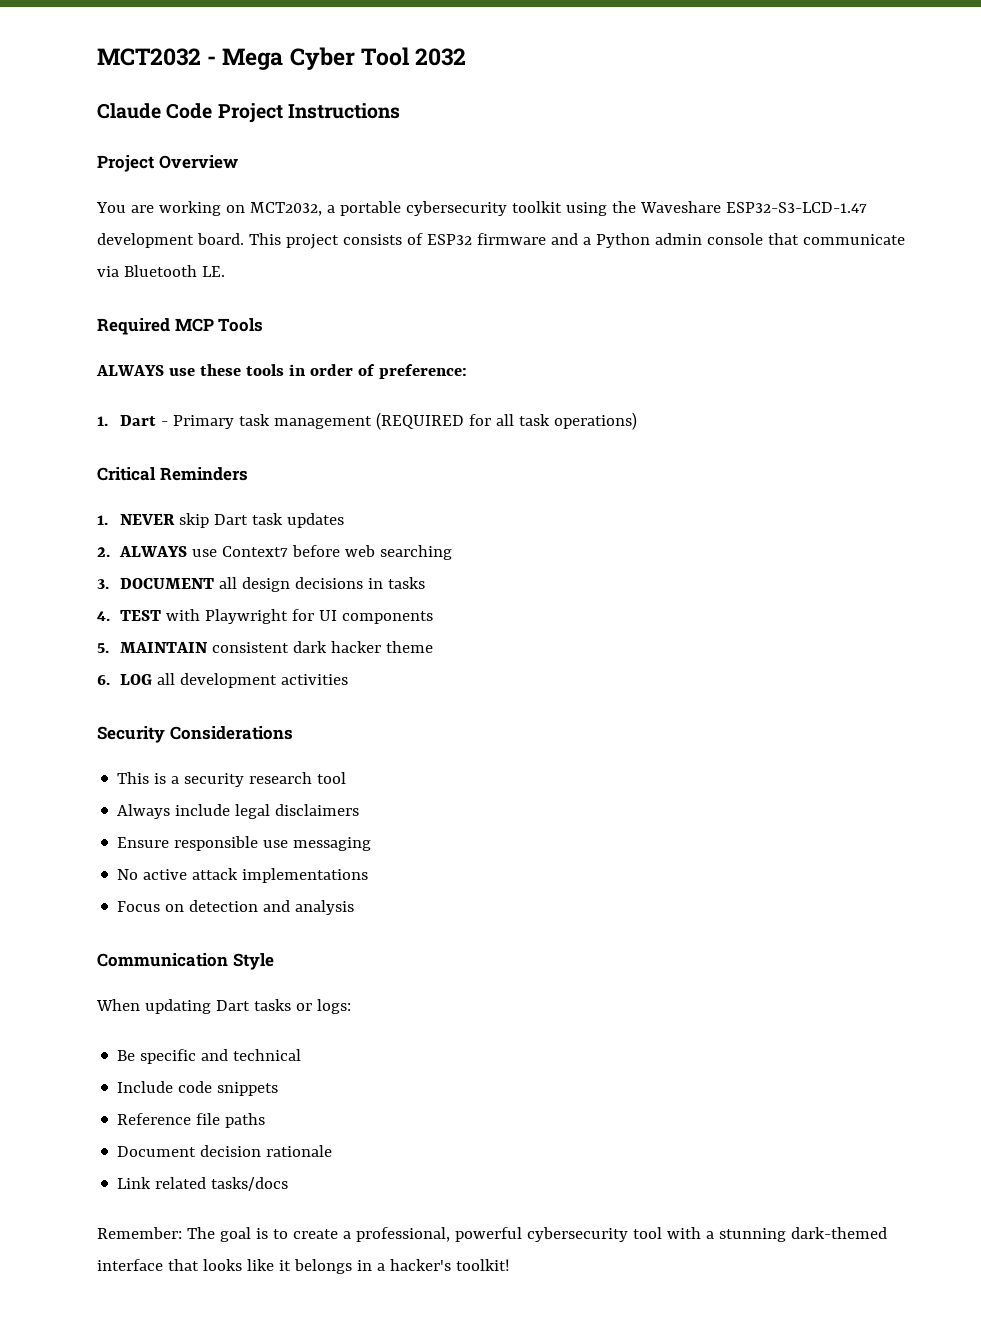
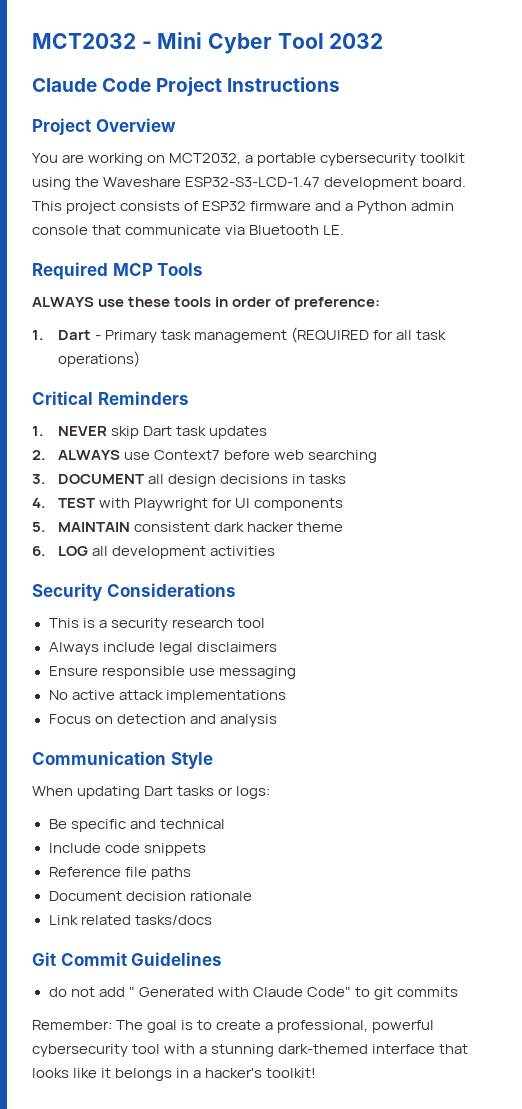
[222,48,284,70] Mega -> [157,32,203,49] Mini
(289, 1184) none -> [32,952,223,966] [48,987,459,1000] // Git Commit Guidelines // do not add " Generated with Claude Code" to git commits

